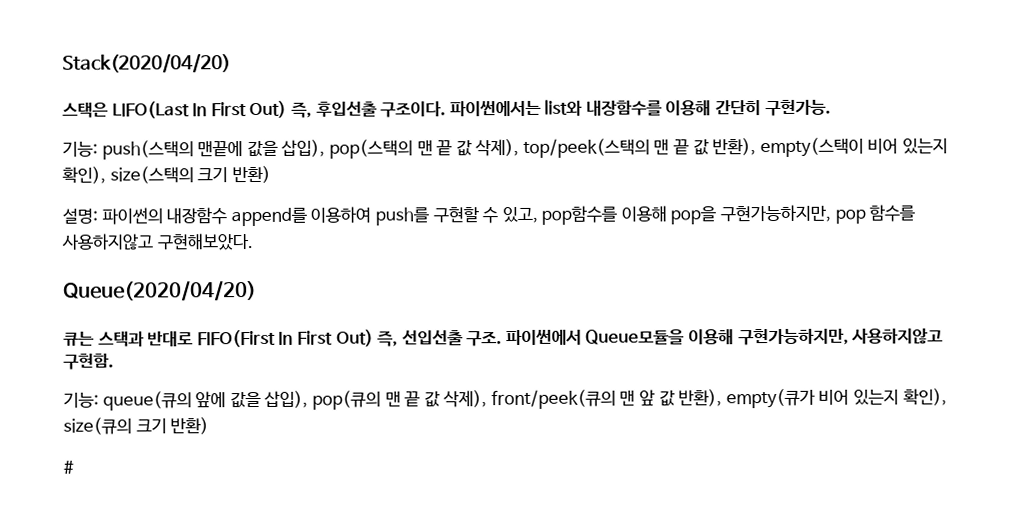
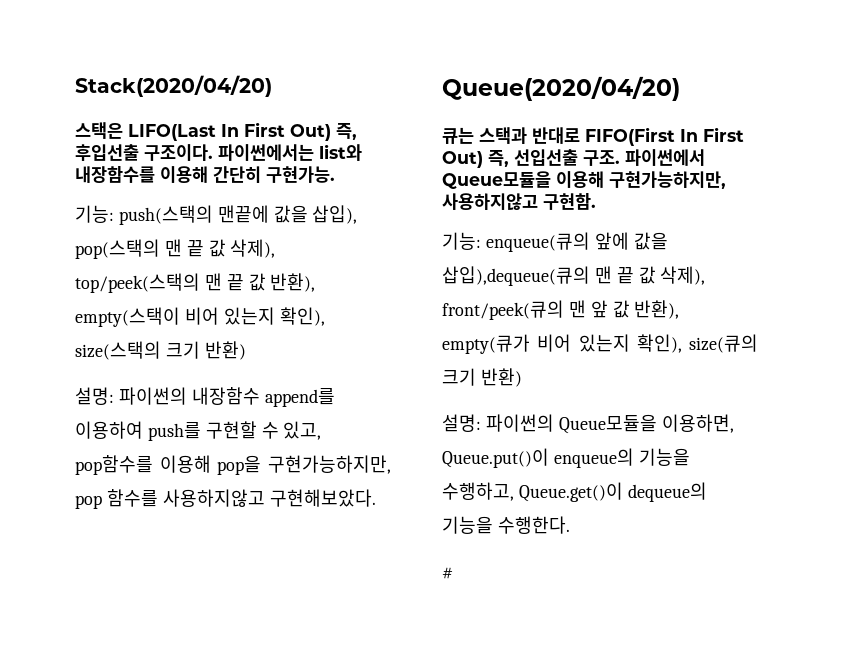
[102,391,192,411] queue(큐의 -> [485,232,590,252] enqueue(큐의
[264,390,381,410] 삽입), pop(큐의 -> [442,266,590,286] 삽입),dequeue(큐의
(210, 426) none -> [442,414,734,434] [442,448,690,468] [442,482,707,502] [442,516,570,534] // 설명: 파이썬의 Queue모듈을 이용하면, Queue.put()이 enqueue의 기능을 수행하고, Queue.get()이 dequeue의 기능을 수행한다.

